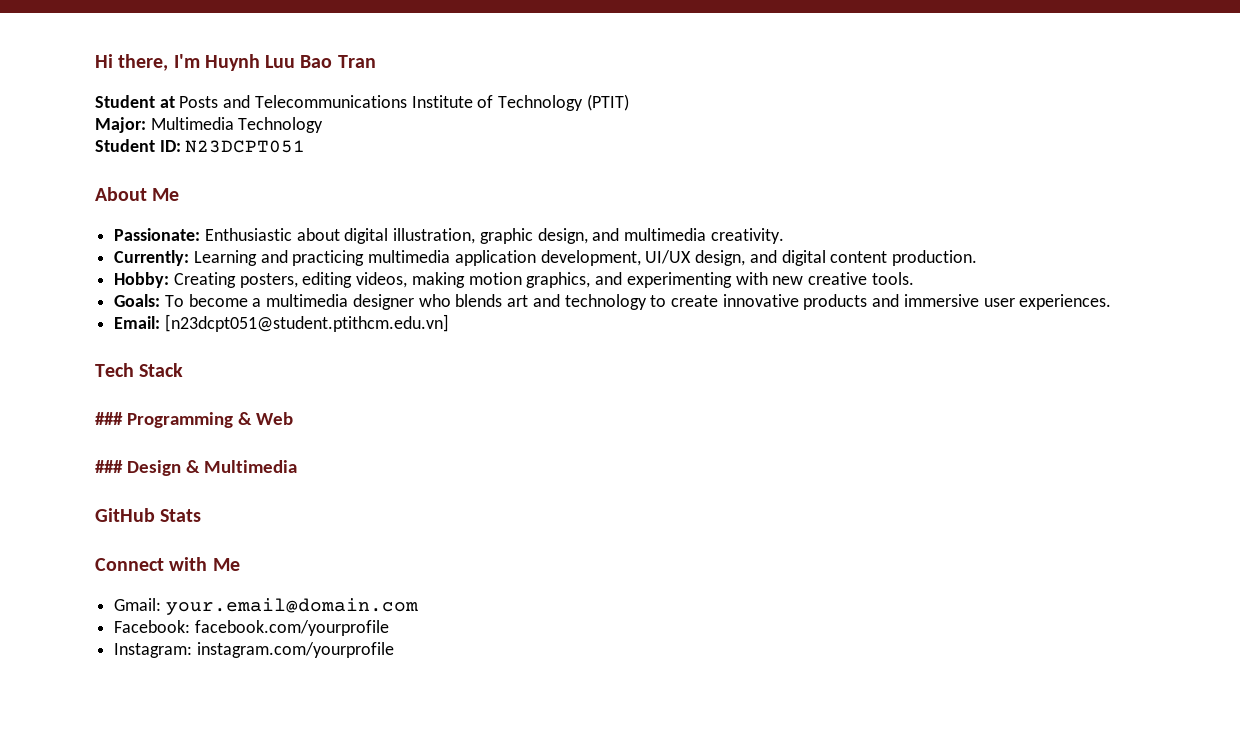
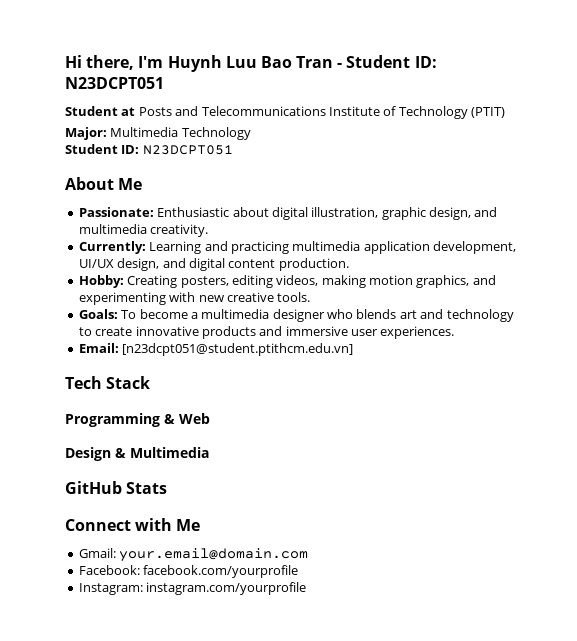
(376, 61) none -> [337,55,437,68] [65,77,164,89] - Student ID: N23DCPT051
[95,412,123,425] ### -> (151, 382) none
[95,460,123,473] ### -> (210, 418) none

